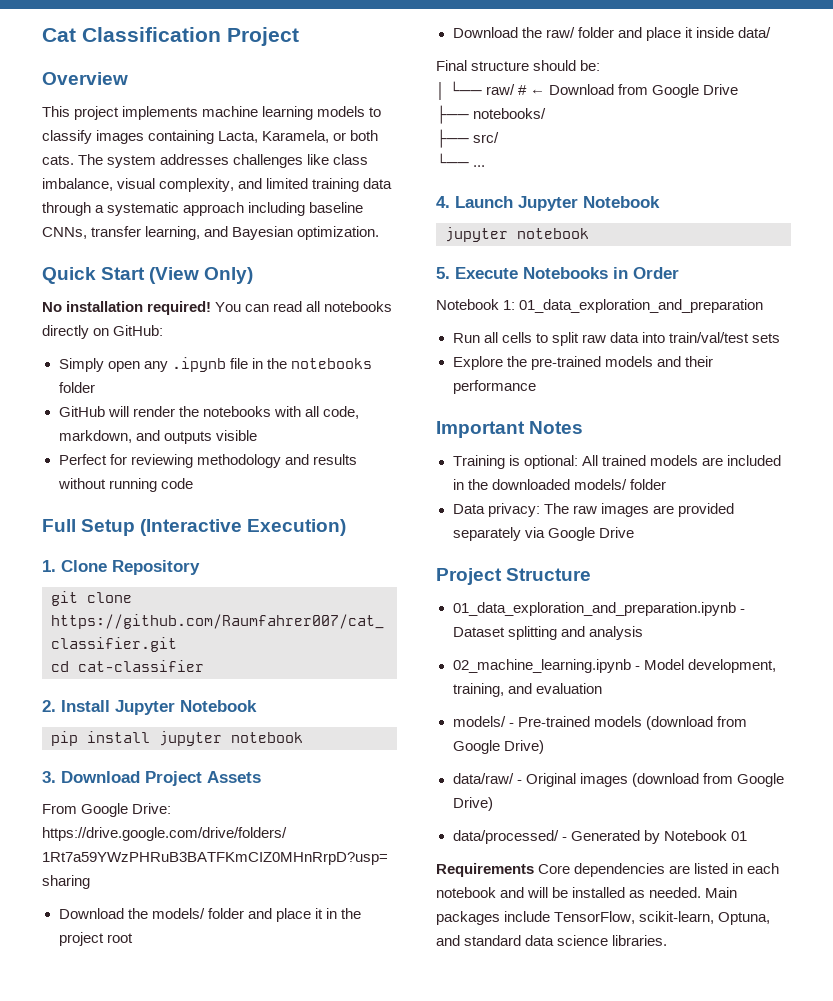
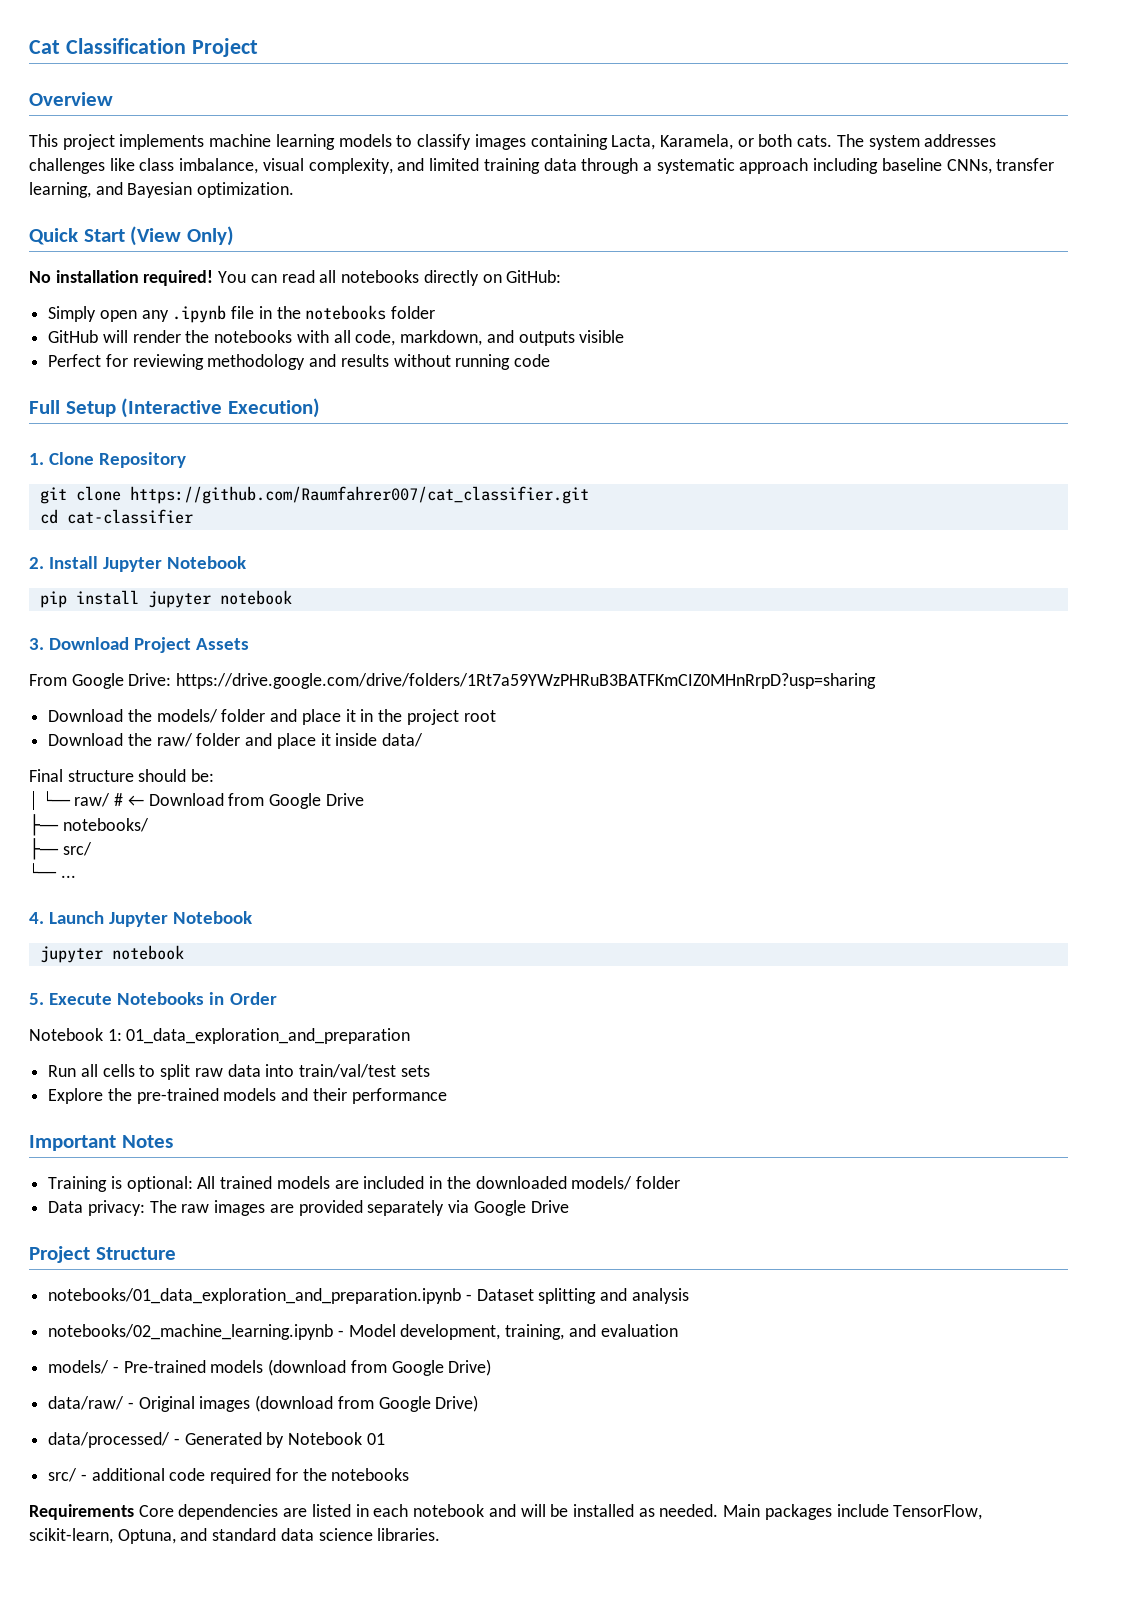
[452,602,736,616] 01_data_exploration_and_preparation.ipynb -> [48,1288,462,1304] notebooks/01_data_exploration_and_preparation.ipynb
[452,659,631,673] 02_machine_learning.ipynb -> [48,1324,334,1340] notebooks/02_machine_learning.ipynb
(747, 836) none -> [48,1468,410,1484] // src/ - additional code required for the notebooks

